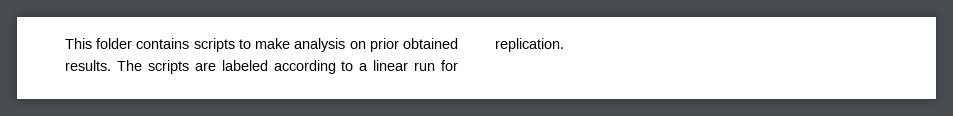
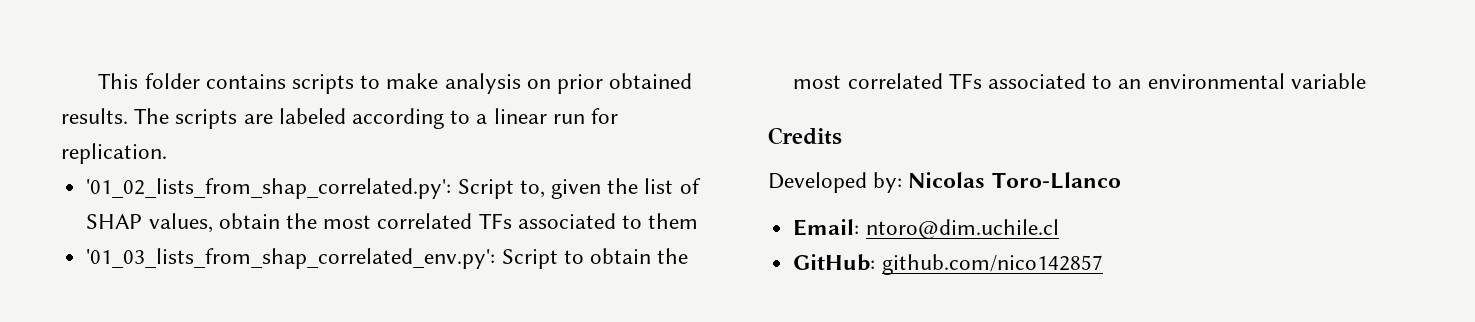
(564, 45) none -> [86,178,701,199] [86,213,699,233] [86,248,689,269] [793,73,1366,89] [768,127,842,145] [768,172,1121,193] [793,219,1059,239] [793,254,1103,275] // '01_02_lists_from_shap_correlated.py': Script to, given the list of SHAP values, obtain the most correlated TFs associated to them // '01_03_lists_from_shap_correlated_env.py': Script to obtain the most correlated TFs associated to an environmental variable // Credits // Developed by: Nicolas Toro-Llanco // Email: ntoro@dim.uchile.cl // GitHub: github.com/nico142857

